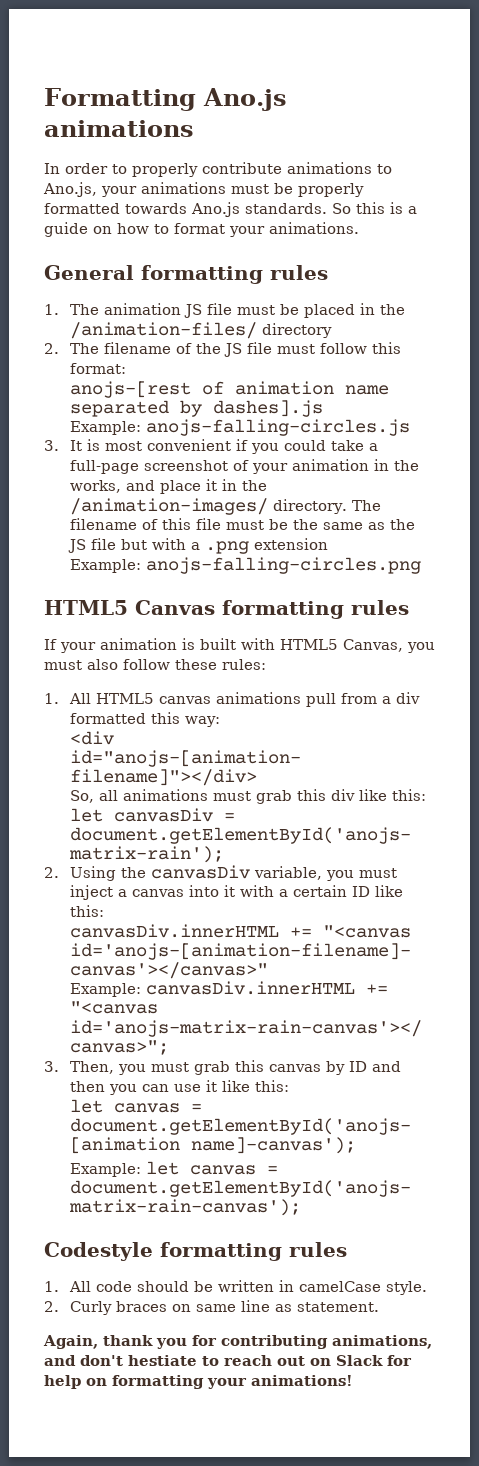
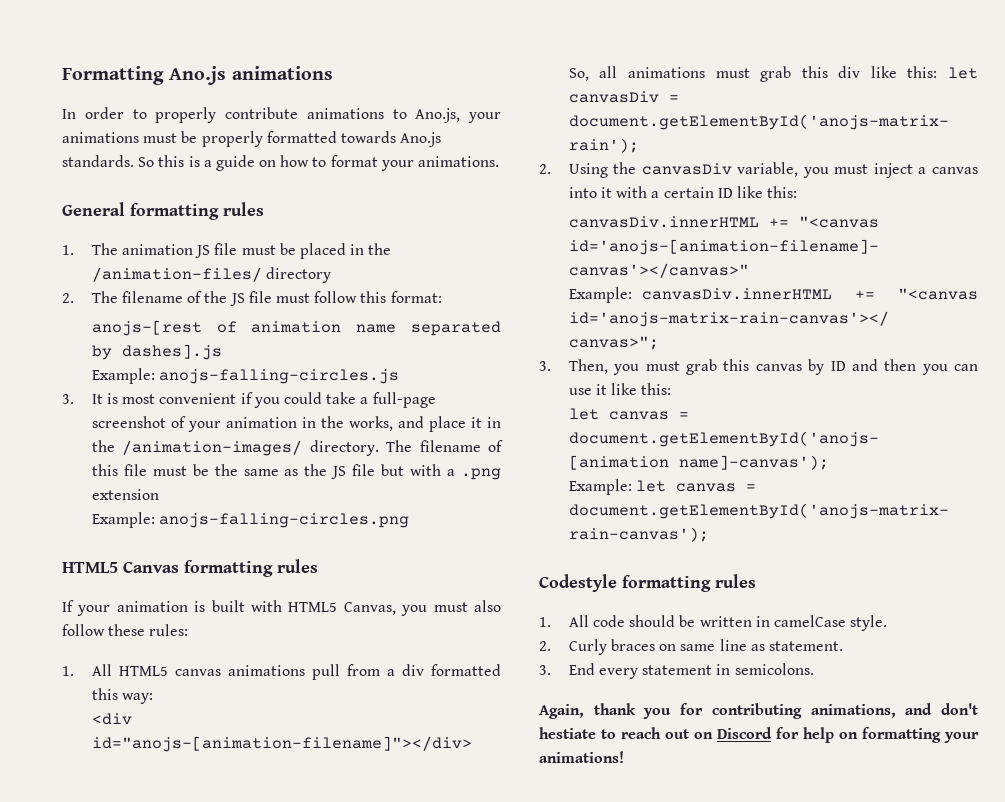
(380, 1307) none -> [539,663,814,679] // 3. End every statement in semicolons.
[336,1355,383,1366] Slack -> [717,727,772,739] Discord

